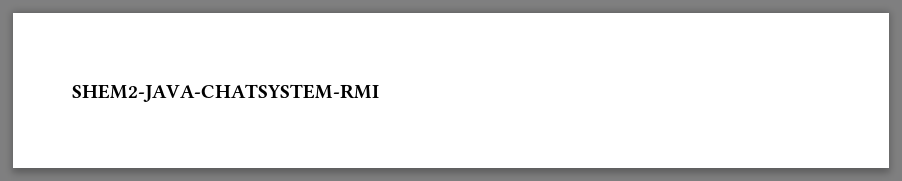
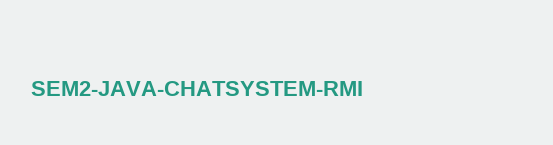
[72,84,379,102] SHEM2-JAVA-CHATSYSTEM-RMI -> [31,81,363,96] SEM2-JAVA-CHATSYSTEM-RMI

